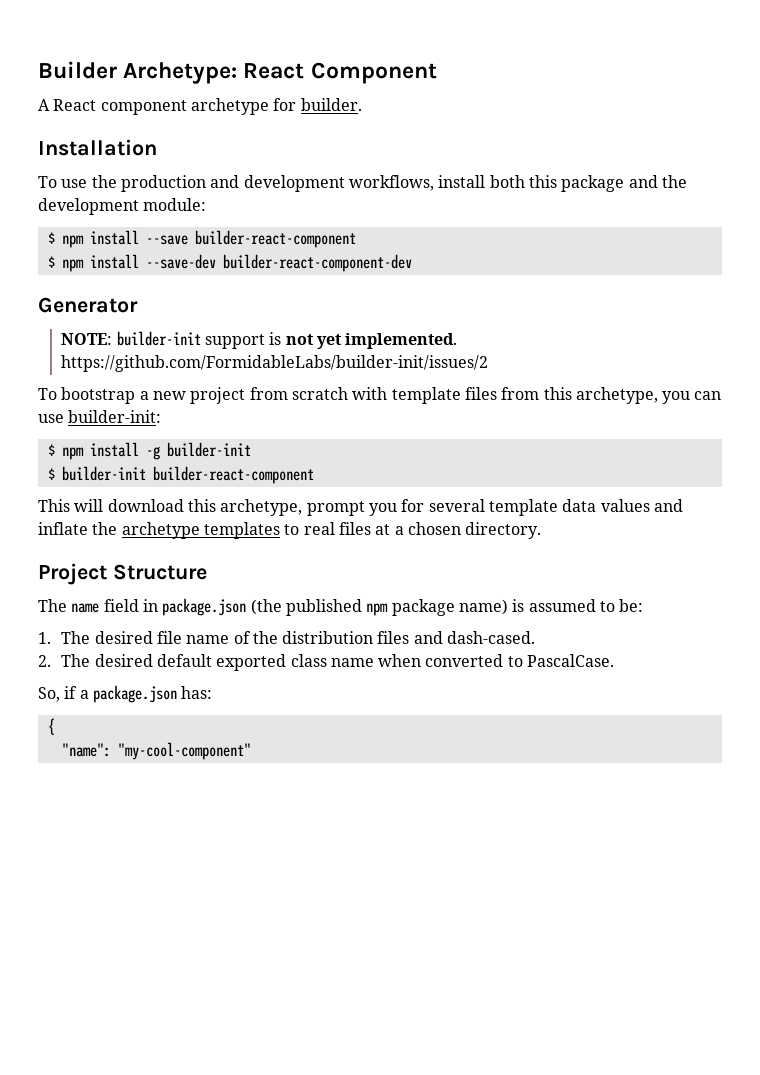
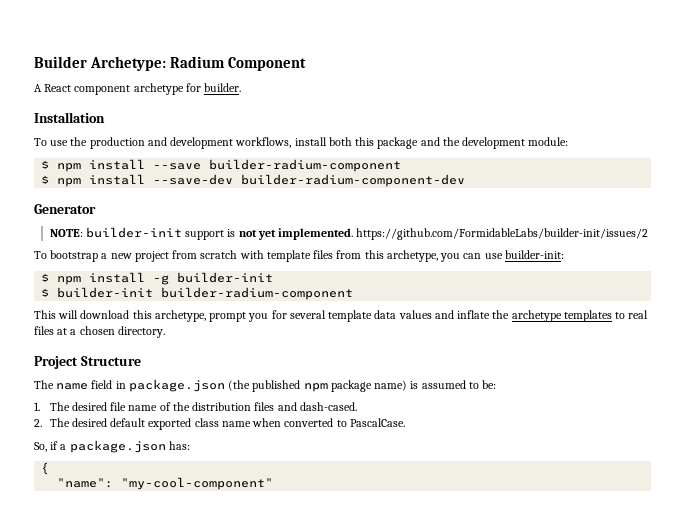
[243,63,305,79] React -> [170,56,226,68] Radium
[194,230,356,248] builder-react-component -> [209,159,402,172] builder-radium-component
[222,254,412,272] builder-react-component-dev -> [241,174,466,187] builder-radium-component-dev
[152,466,314,484] builder-react-component -> [161,287,354,300] builder-radium-component

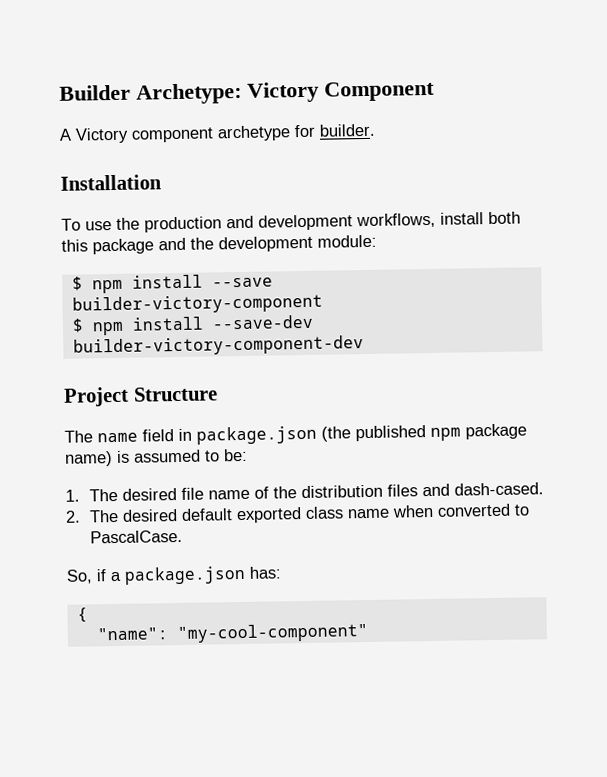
[170,56,226,68] Radium -> [247,81,319,103] Victory
[44,84,72,92] React -> [75,127,129,144] Victory
[209,159,402,172] builder-radium-component -> [71,293,323,315] builder-victory-component
[241,174,466,187] [34,204,96,214] [49,227,649,240] [34,250,564,262] [41,272,274,285] [41,287,354,300] [34,310,649,322] [34,326,165,338] builder-radium-component-dev // Generator // NOTE: builder-init support is not yet implemented. https://github.com/FormidableLabs/builder-init/issues/2 // To bootstrap a new project from scratch with template files from this archetype, you can use builder-init: // $ npm install -g builder-init // $ builder-init builder-radium-component // This will download this archetype, prompt you for several template data values and inflate the archetype templates to real files at a chosen directory. -> [72,335,364,357] builder-victory-component-dev

